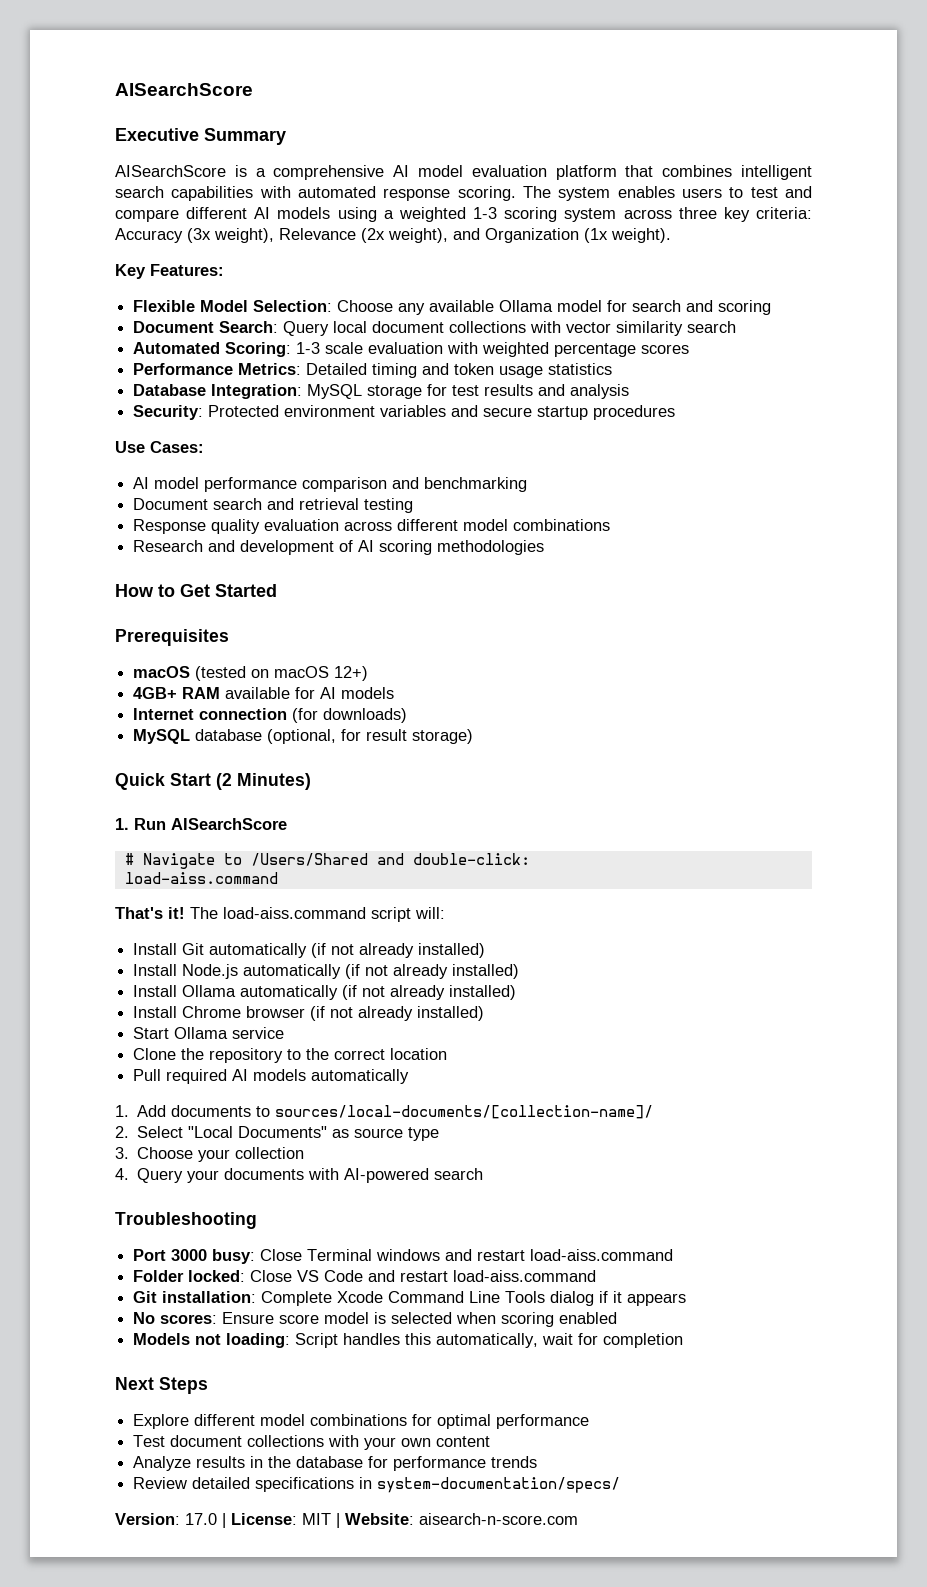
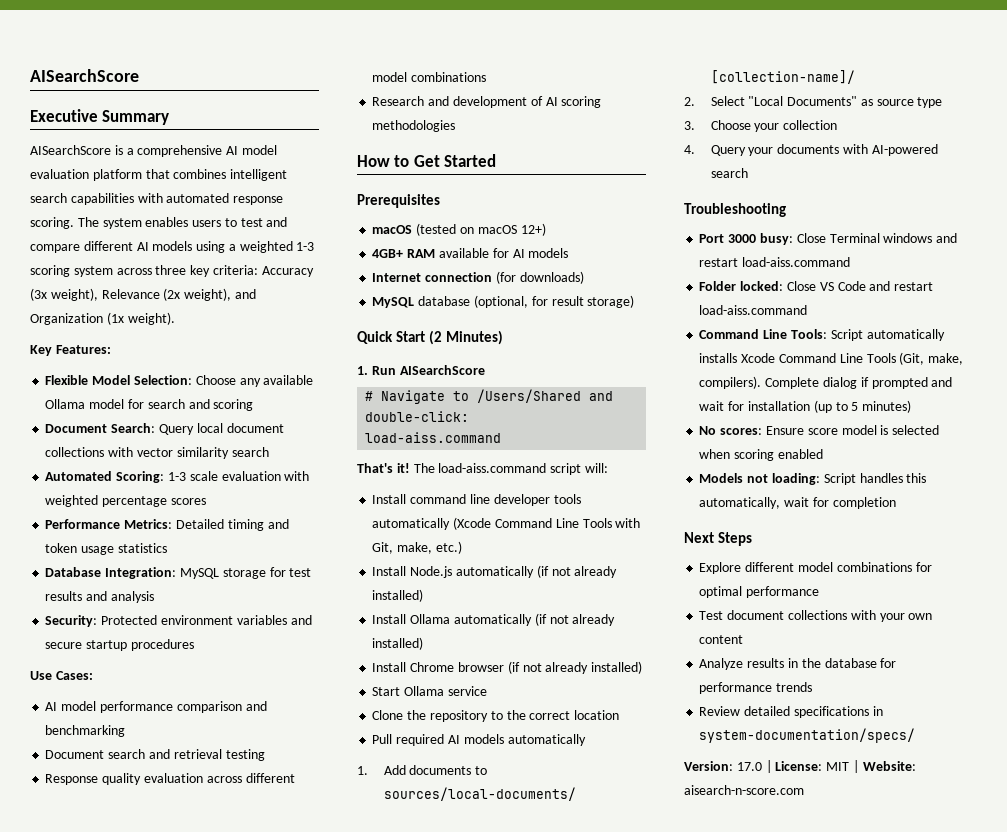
[182,943,486,958] Git automatically (if not already installed) -> [410,494,581,506] [372,517,641,530] [372,541,462,554] command line developer tools automatically (Xcode Command Line Tools with Git, make, etc.)
[133,1291,687,1306] Git installation: Complete Xcode Command Line Tools dialog if it appears -> [699,329,945,341] [699,352,964,365] [699,376,953,389] [699,400,912,413] Command Line Tools: Script automatically installs Xcode Command Line Tools (Git, make, compilers). Complete dialog if prompted and wait for installation (up to 5 minutes)

